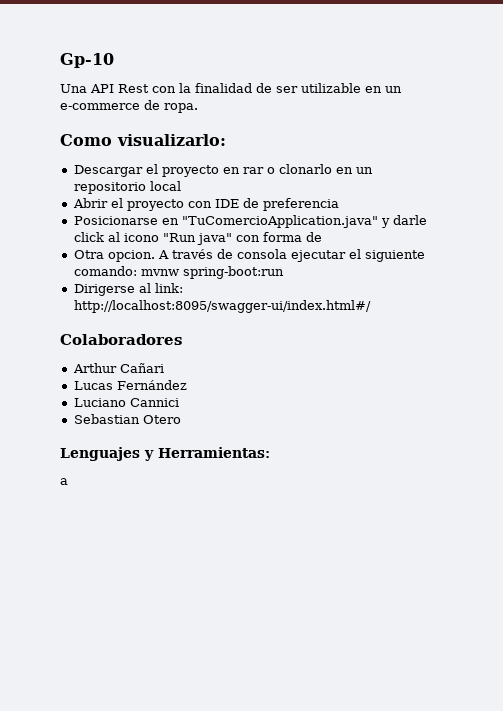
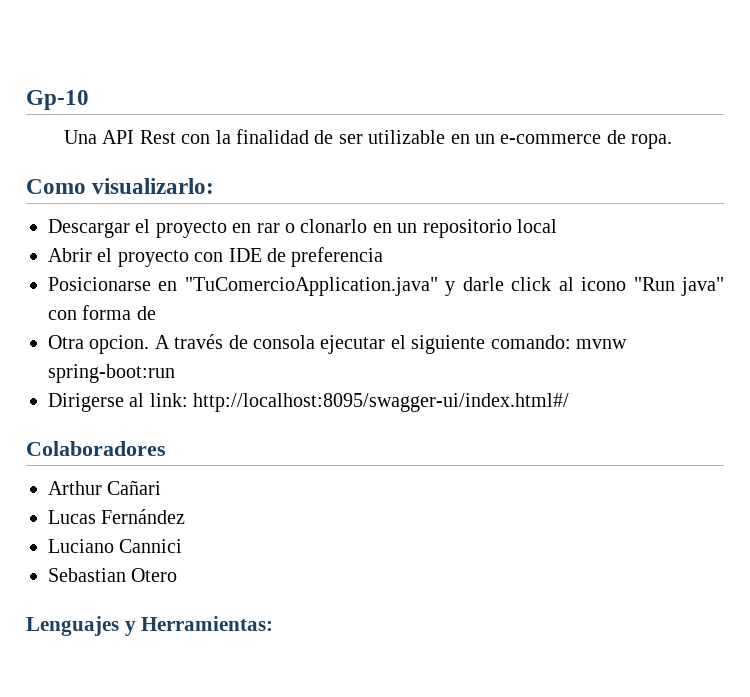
[60,478,68,485] // a -> (274, 623) none

